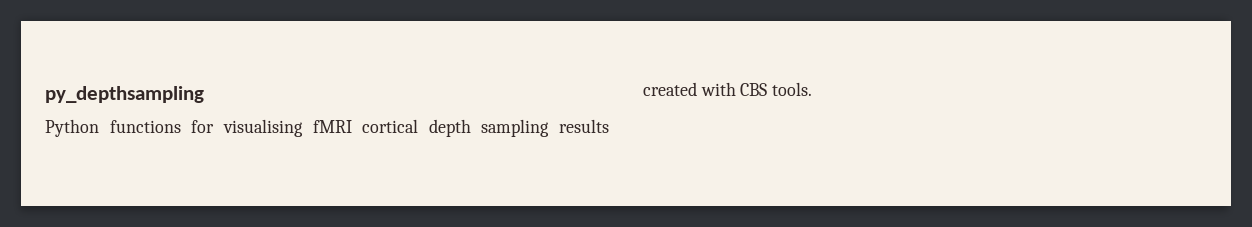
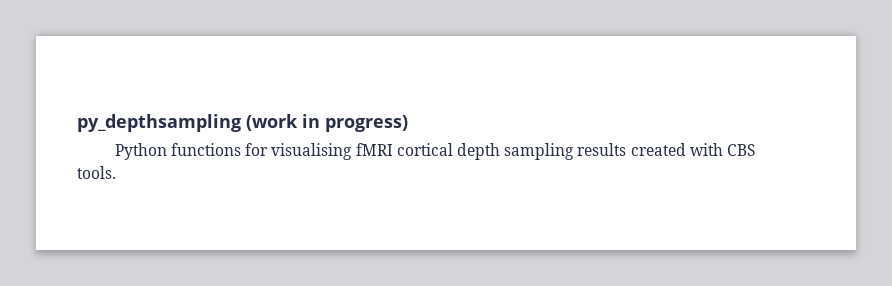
(204, 94) none -> [246,114,408,132] (work in progress)

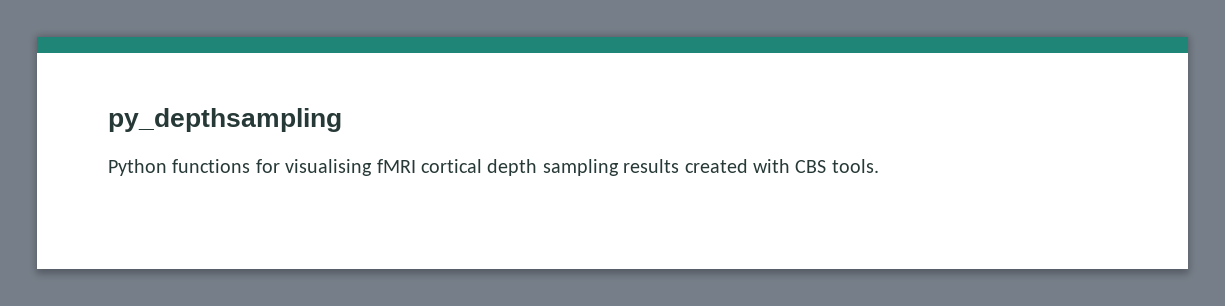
[246,114,408,132] (work in progress) -> (342, 120) none

